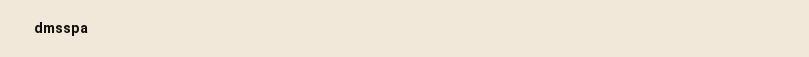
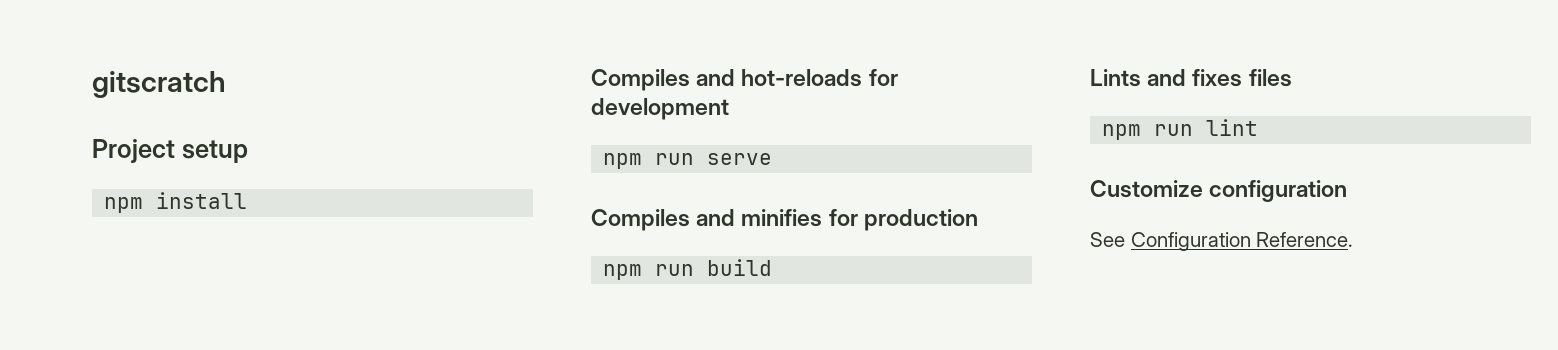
[34,22,88,36] dmsspa -> [92,71,226,98] [92,139,248,163] [104,192,248,213] [591,69,898,91] [591,98,729,120] [603,153,773,169] [591,209,978,231] [603,259,773,280] [1090,69,1292,87] [1102,119,1259,140] [1090,180,1348,202] [1090,232,1354,251] gitscratch // Project setup // npm install // Compiles and hot-reloads for development // npm run serve // Compiles and minifies for production // npm run build // Lints and fixes files // npm run lint // Customize configuration // See Configuration Reference.

